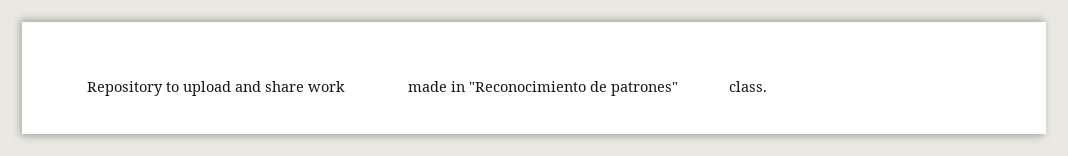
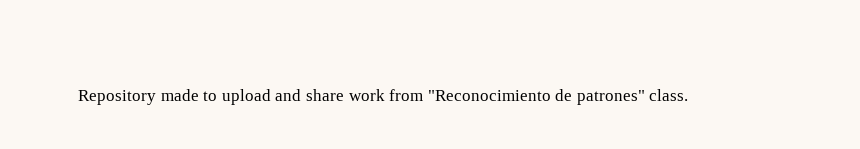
(163, 88) none -> [160,89,199,101] made
[408,81,465,92] made in -> [389,89,424,101] from

